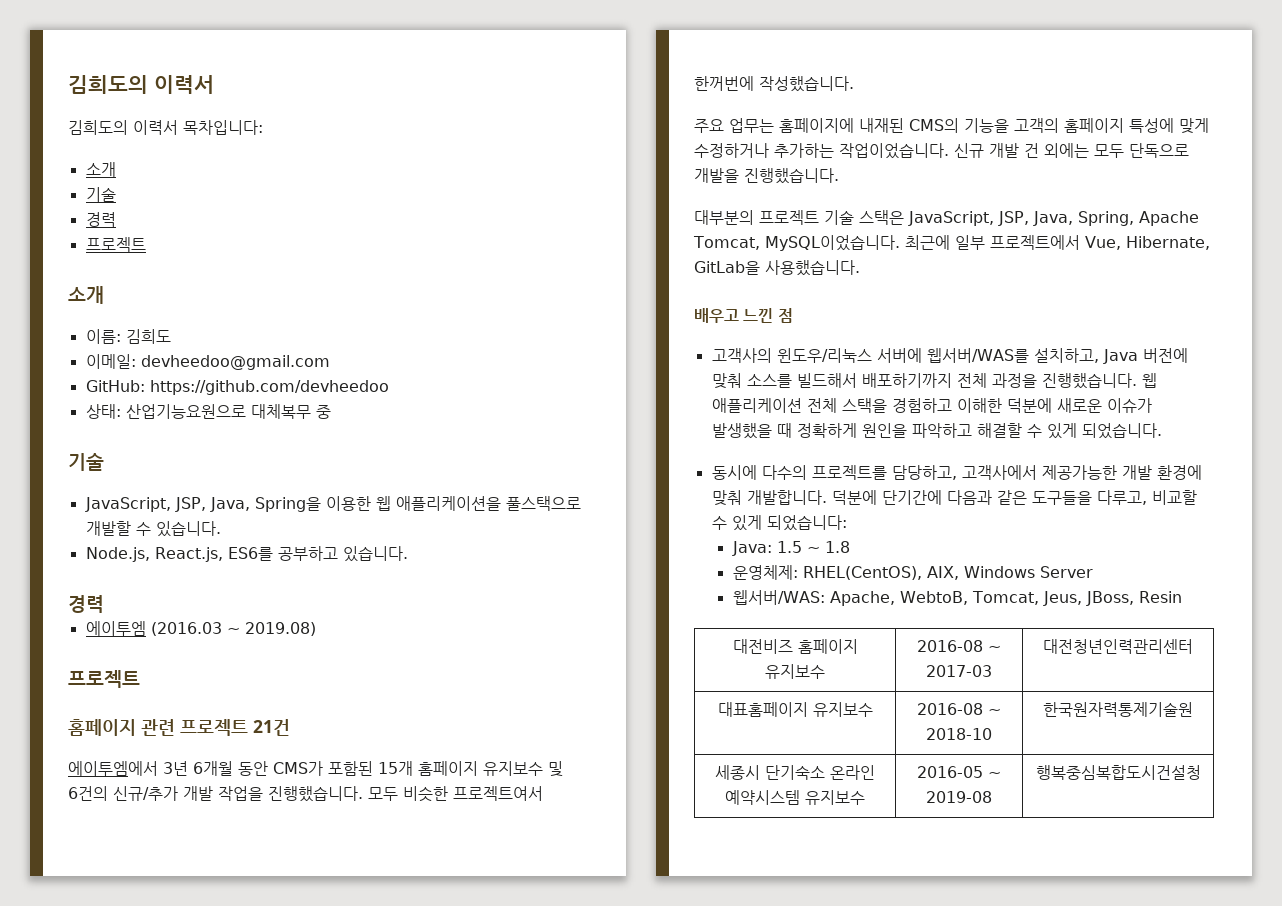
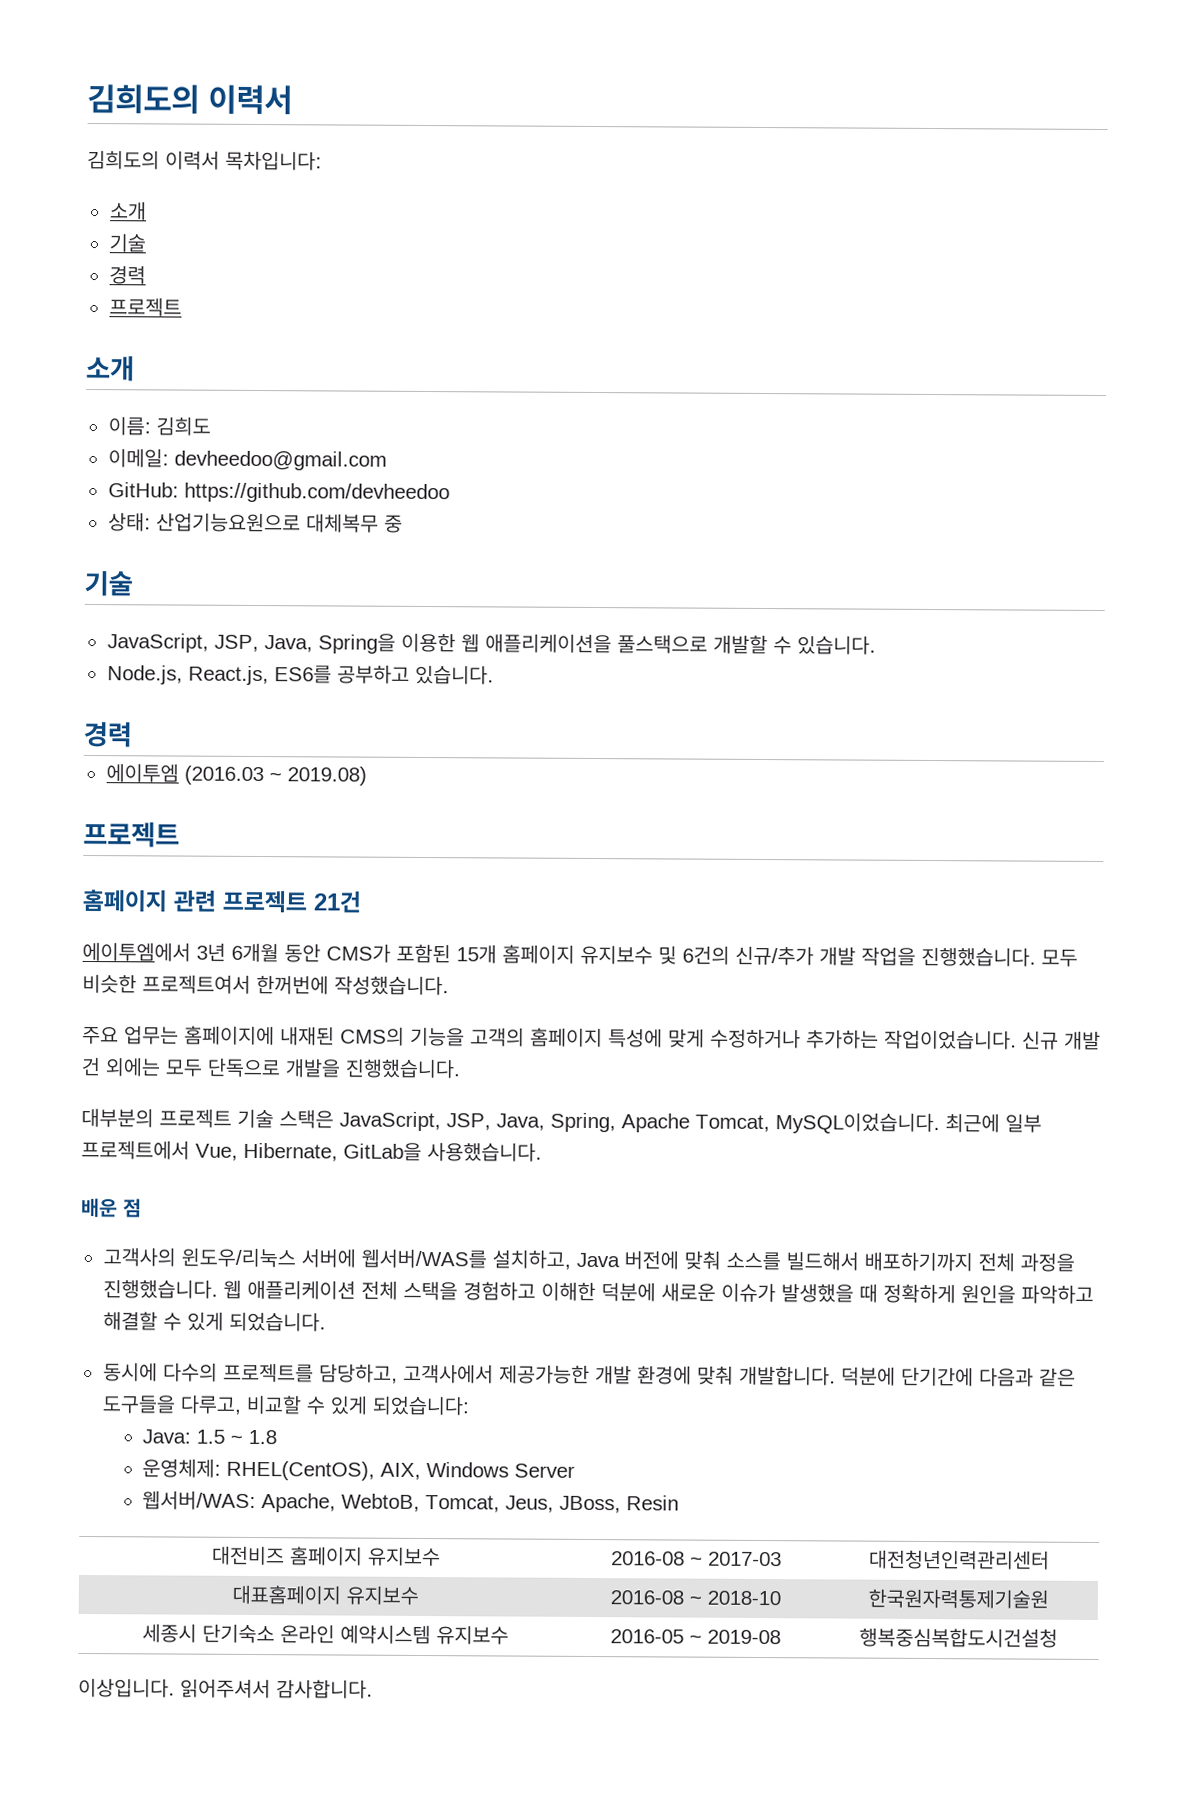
[694,308,774,323] 배우고 느낀 -> [81,1197,118,1218] 배운
(1201, 772) none -> [78,1677,373,1699] // 이상입니다. 읽어주셔서 감사합니다.

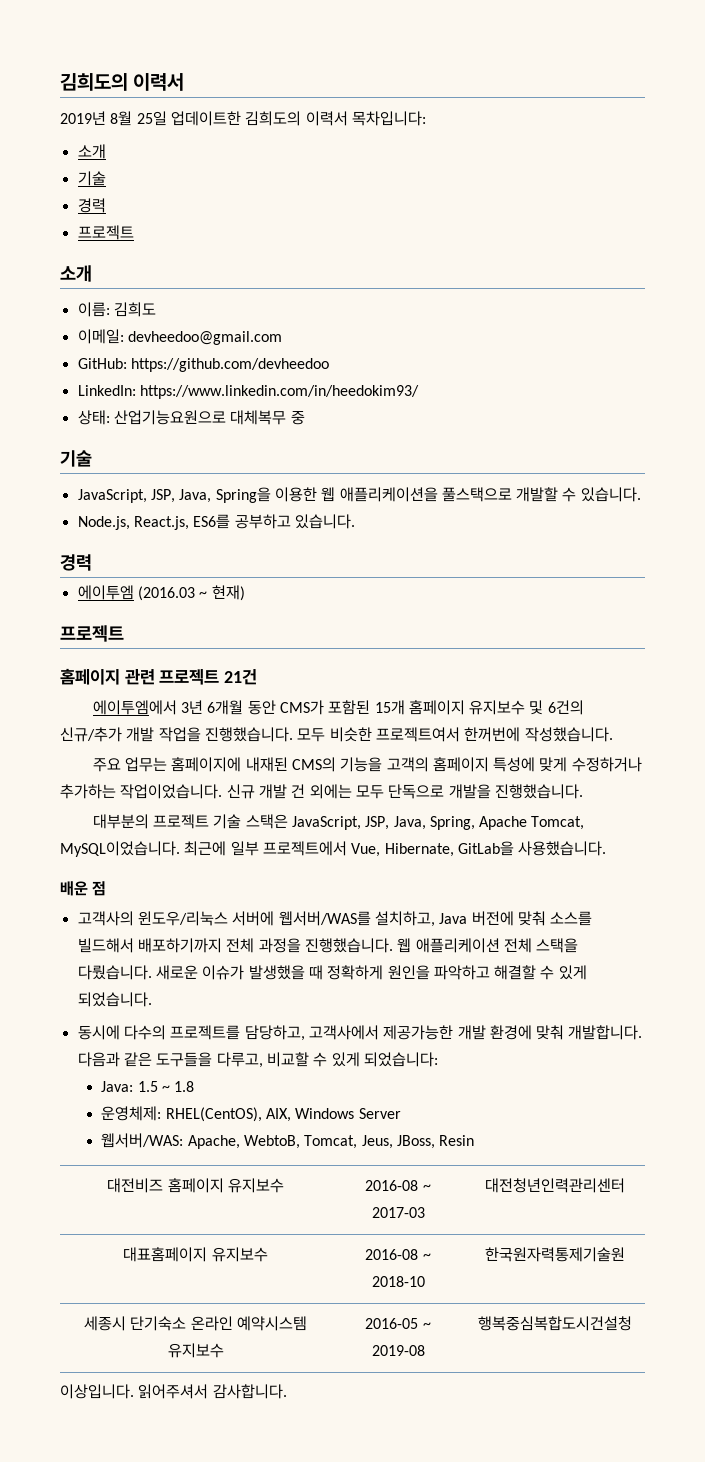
(293, 99) none -> [60,111,241,126] 2019년 8월 25일 업데이트한
(450, 493) none -> [77,385,419,399] // LinkedIn: https://www.linkedin.com/in/heedokim93/
[286,766,367,786] 2019.08) -> [211,585,245,601] 현재)
[462,1281,656,1302] 경험하고 이해한 덕분에 -> [77,965,152,980] 다뤘습니다.
[840,1366,974,1387] 덕분에 단기간에 -> (643, 1032) none

